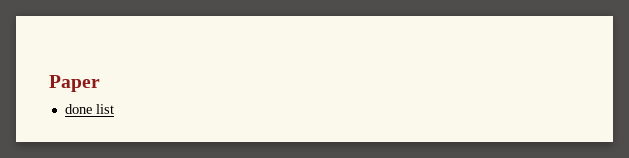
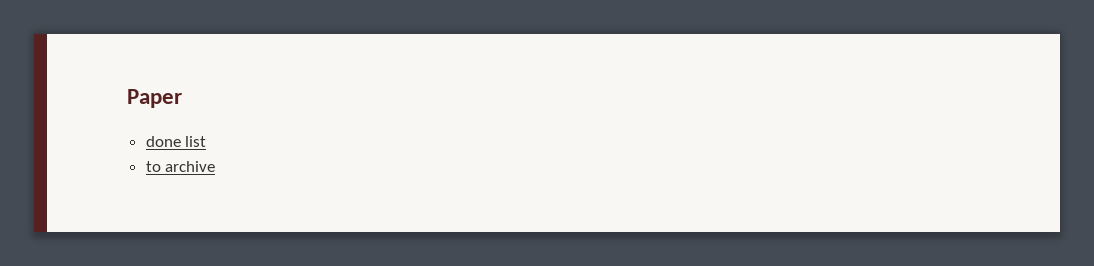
(114, 109) none -> [145,161,216,172] // to archive

